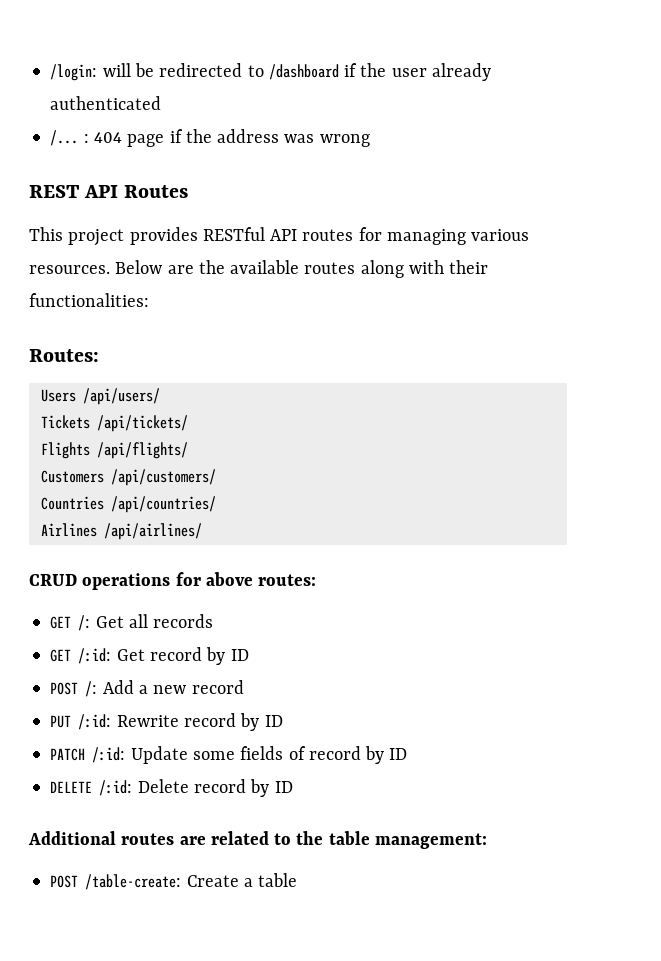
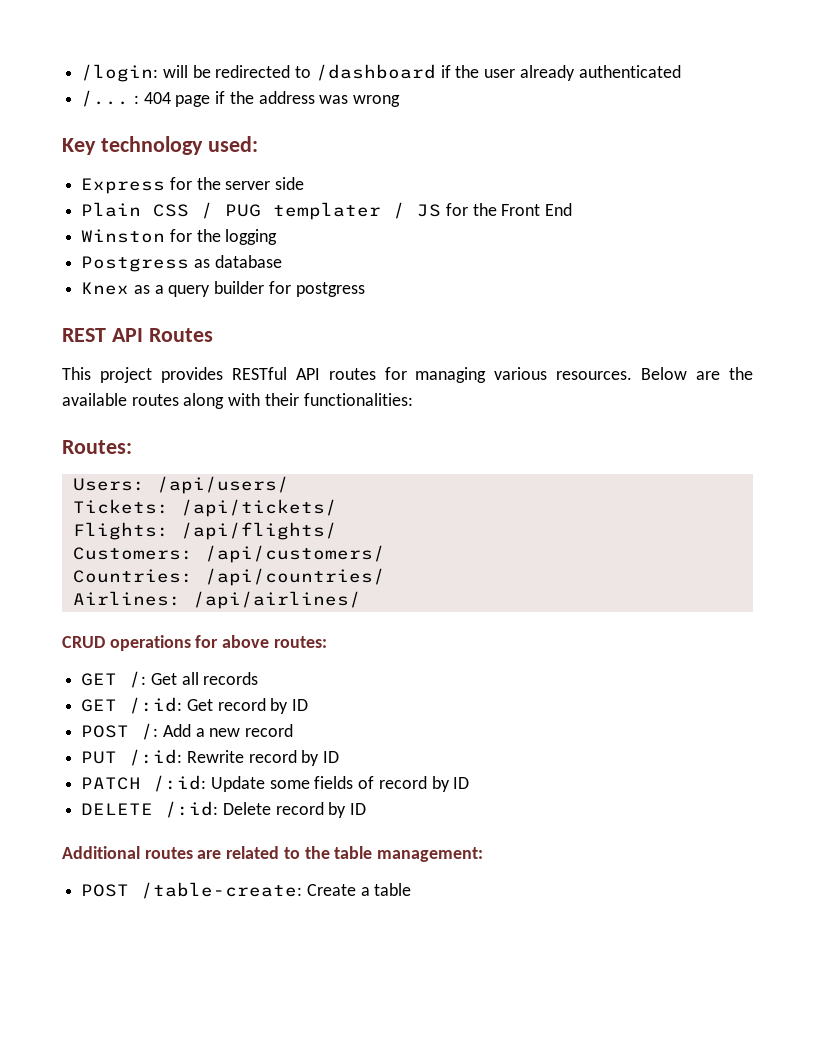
(370, 140) none -> [62,136,258,155] [81,177,305,194] [81,202,573,220] [81,229,278,245] [81,255,282,272] [81,281,365,297] // Key technology used: // Express for the server side // Plain CSS / PUG templater / JS for the Front End // Winston for the logging // Postgress as database // Knex as a query builder for postgress
[40,389,76,402] Users -> [72,478,145,491] Users:
[40,415,90,429] Tickets -> [72,499,169,514] Tickets:
[40,442,90,459] Flights -> [72,522,169,540] Flights:
[40,470,104,483] Customers -> [72,547,193,560] Customers:
[40,496,104,510] Countries -> [72,569,193,583] Countries:
[40,523,97,537] Airlines -> [72,591,181,606] Airlines:

